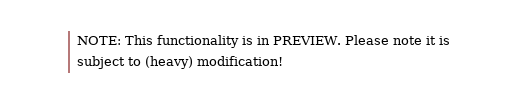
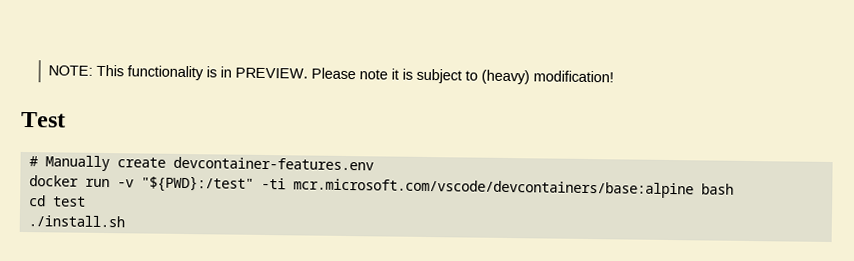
(283, 61) none -> [21,111,66,128] [28,155,374,172] [28,175,734,199] [28,195,86,207] [27,215,125,228] // Test // # Manually create devcontainer-features.env // docker run -v "${PWD}:/test" -ti mcr.microsoft.com/vscode/devcontainers/base:alpine bash // cd test // ./install.sh

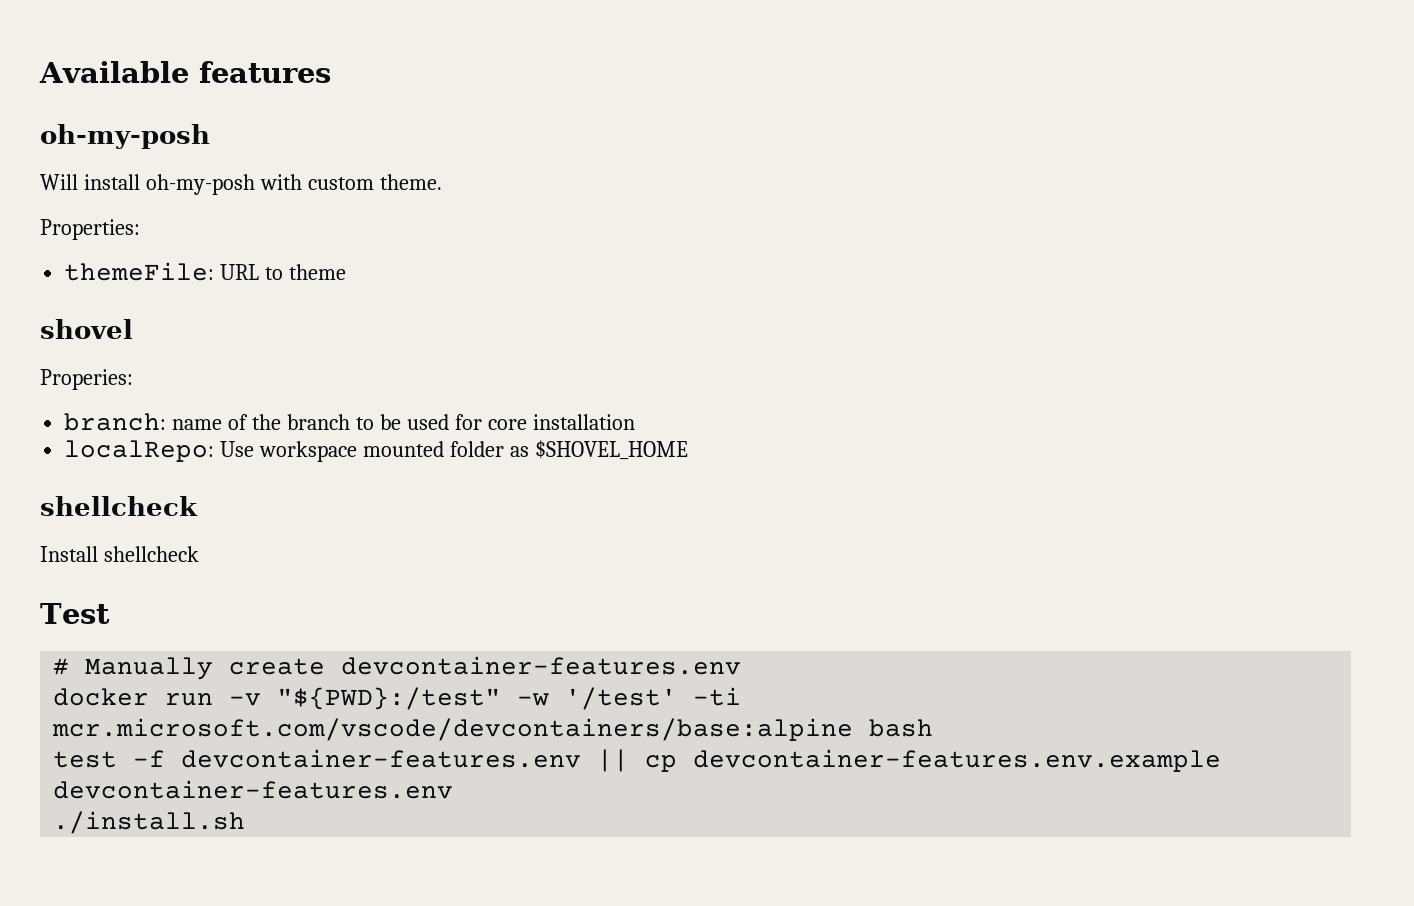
[48,64,615,85] NOTE: This functionality is in PREVIEW. Please note it is subject to (heavy) modification! -> [39,61,331,83] [40,124,210,149] [40,174,442,195] [40,219,140,240] [64,262,347,281] [40,319,133,339] [40,369,133,390] [64,413,635,431] [64,440,688,462] [40,496,198,516] [40,546,199,562] Available features // oh-my-posh // Will install oh-my-posh with custom theme. // Properties: // themeFile: URL to theme // shovel // Properies: // branch: name of the branch to be used for core installation // localRepo: Use workspace mounted folder as $SHOVEL_HOME // shellcheck // Install shellcheck
(254, 184) none -> [517,687,678,710] -w '/test'
[28,195,46,207] cd -> (934, 728) none
(86, 201) none -> [133,749,1222,772] [53,780,454,799] -f devcontainer-features.env || cp devcontainer-features.env.example devcontainer-features.env

